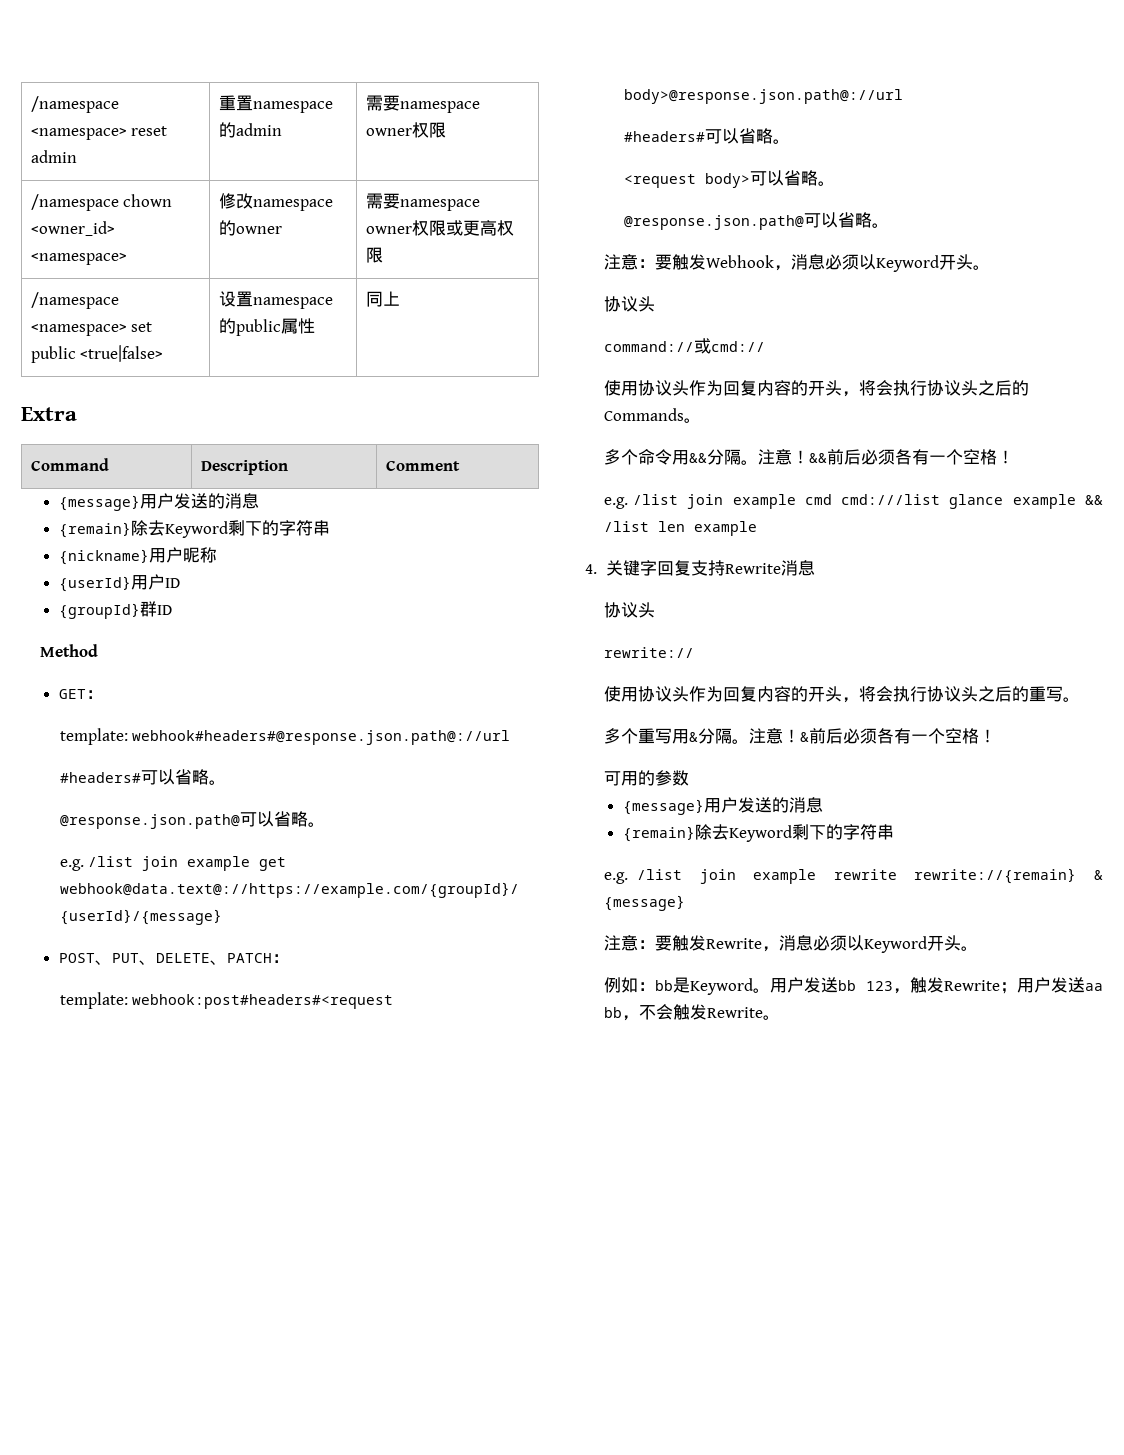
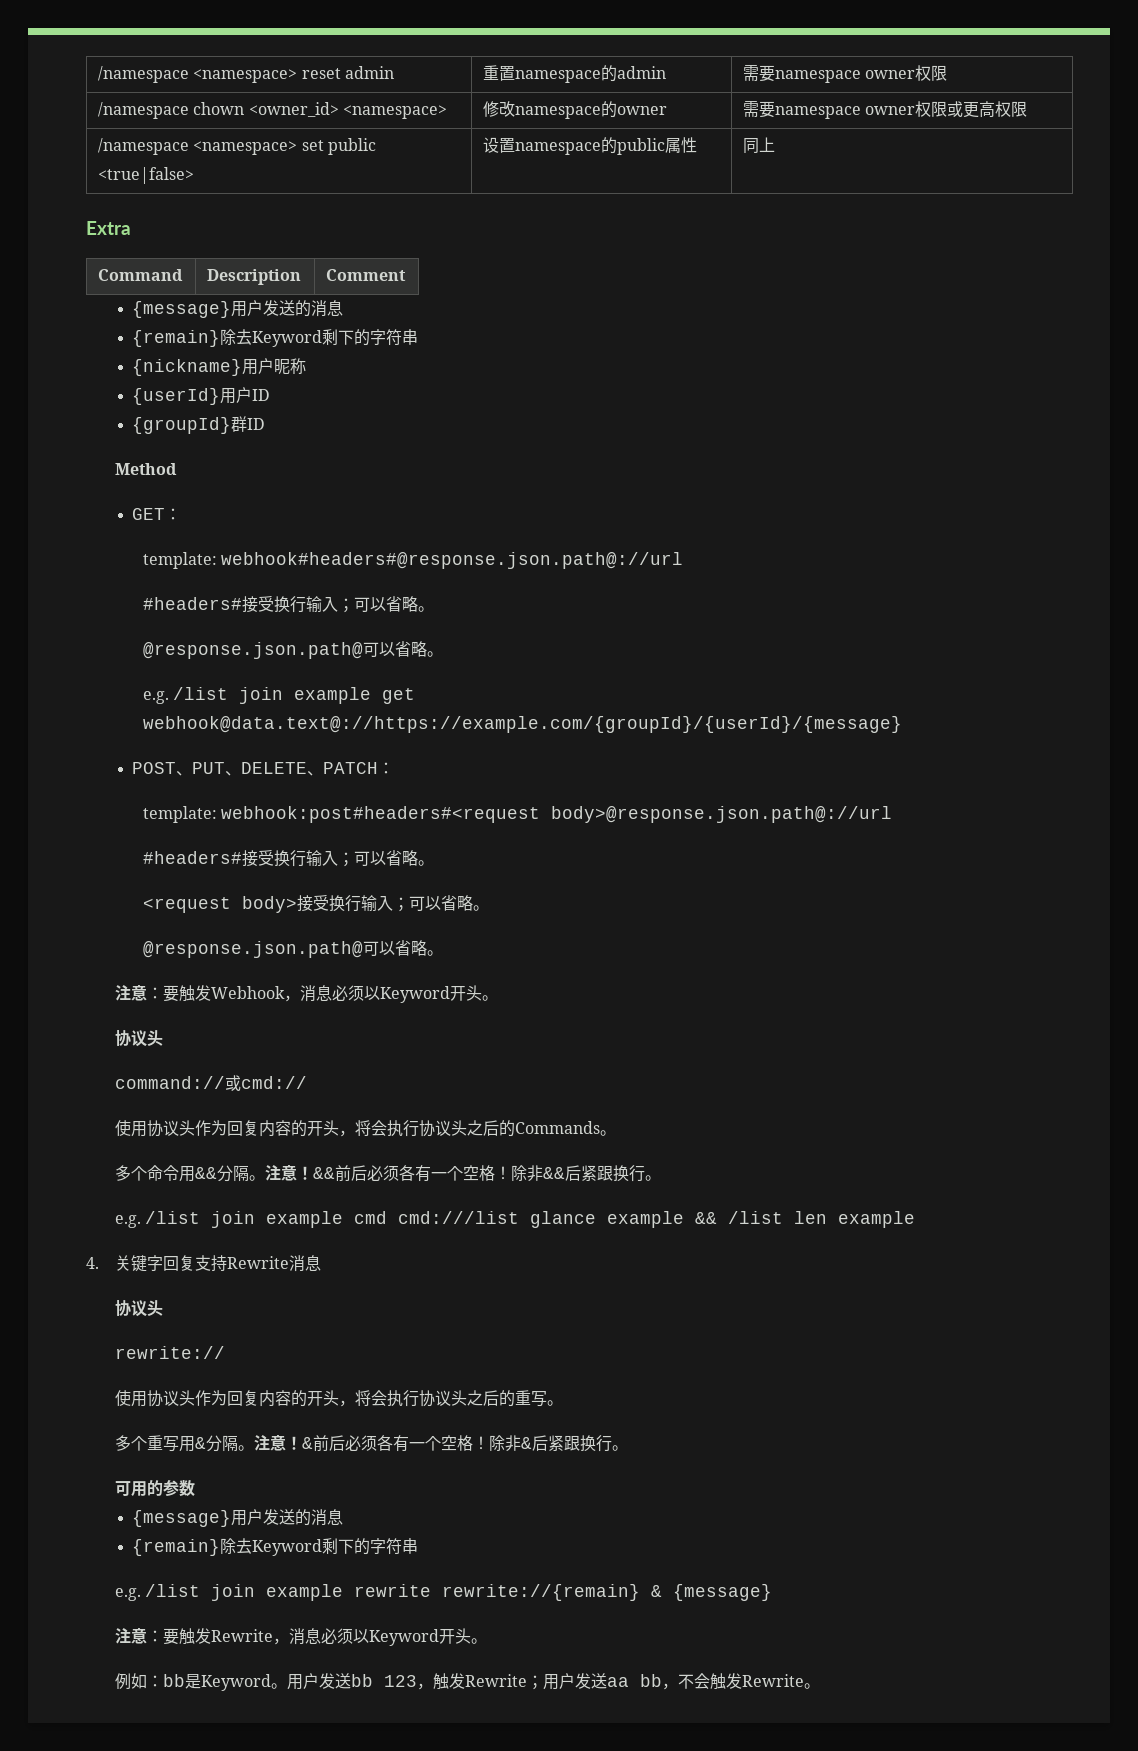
(141, 777) none -> [242,596,355,613] 接受换行输入；
(705, 136) none -> [242,850,355,867] 接受换行输入；
(750, 180) none -> [297,895,410,912] 接受换行输入；
(1015, 457) none -> [510,1165,661,1182] 除非&&后紧跟换行。
(997, 736) none -> [488,1435,628,1452] 除非&后紧跟换行。

